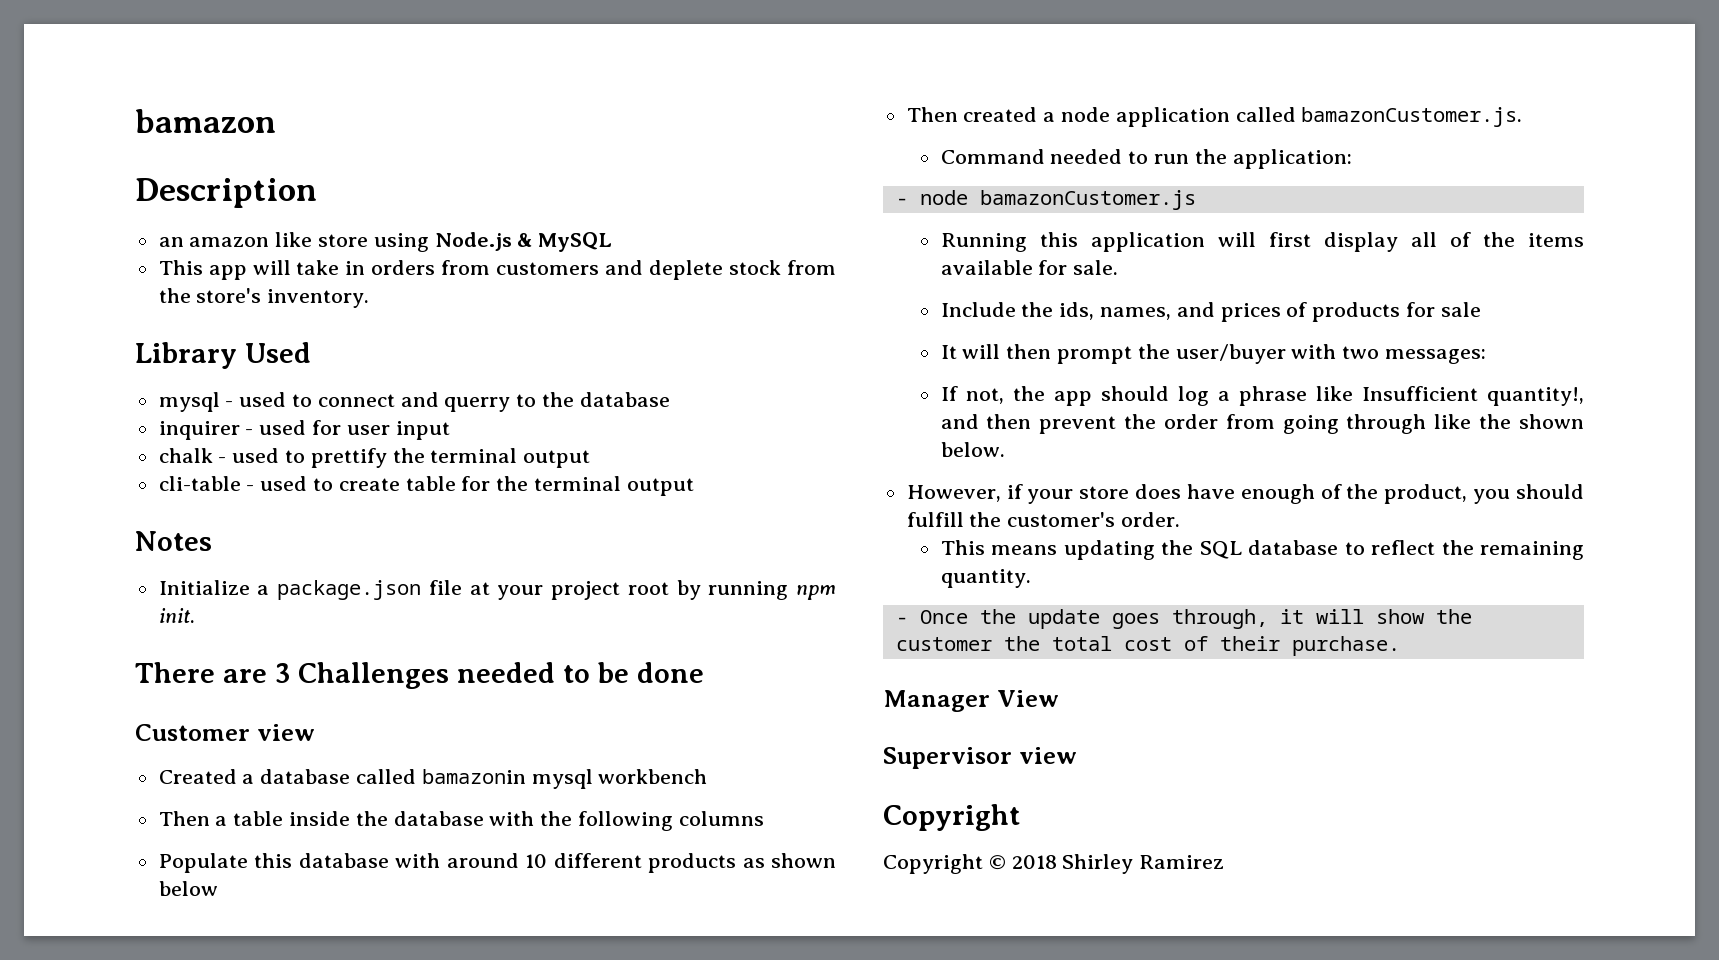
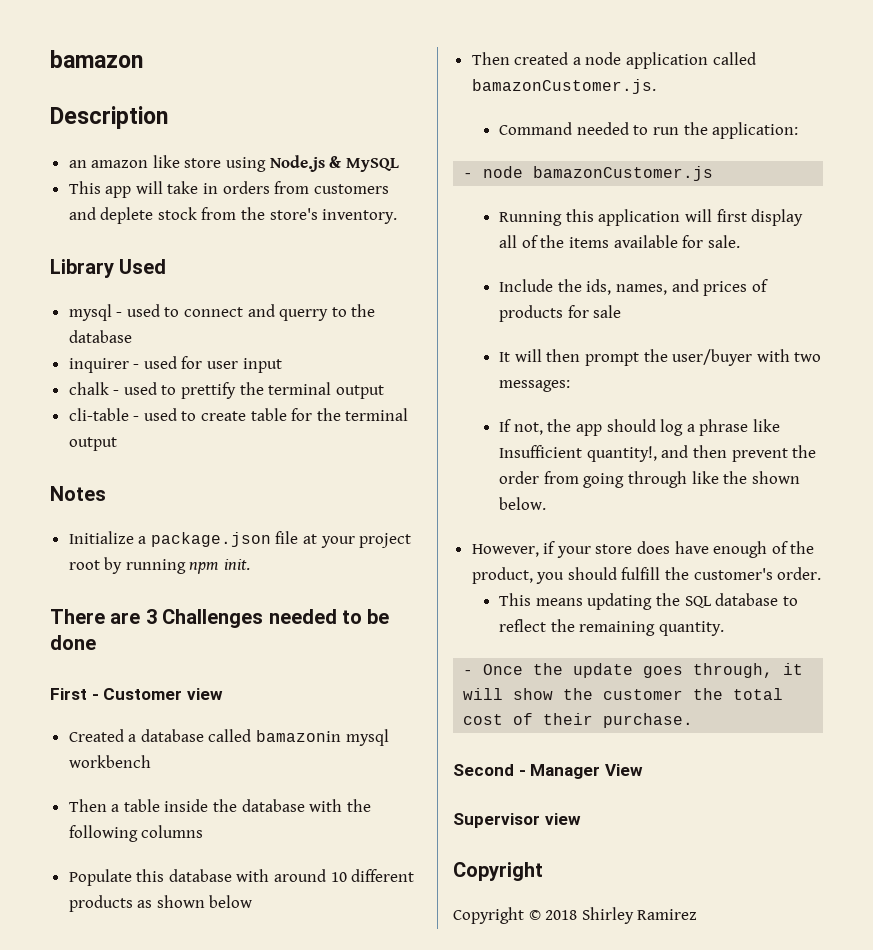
(704, 672) none -> [50,688,99,700] First -
(1400, 646) none -> [453,764,526,776] Second -

